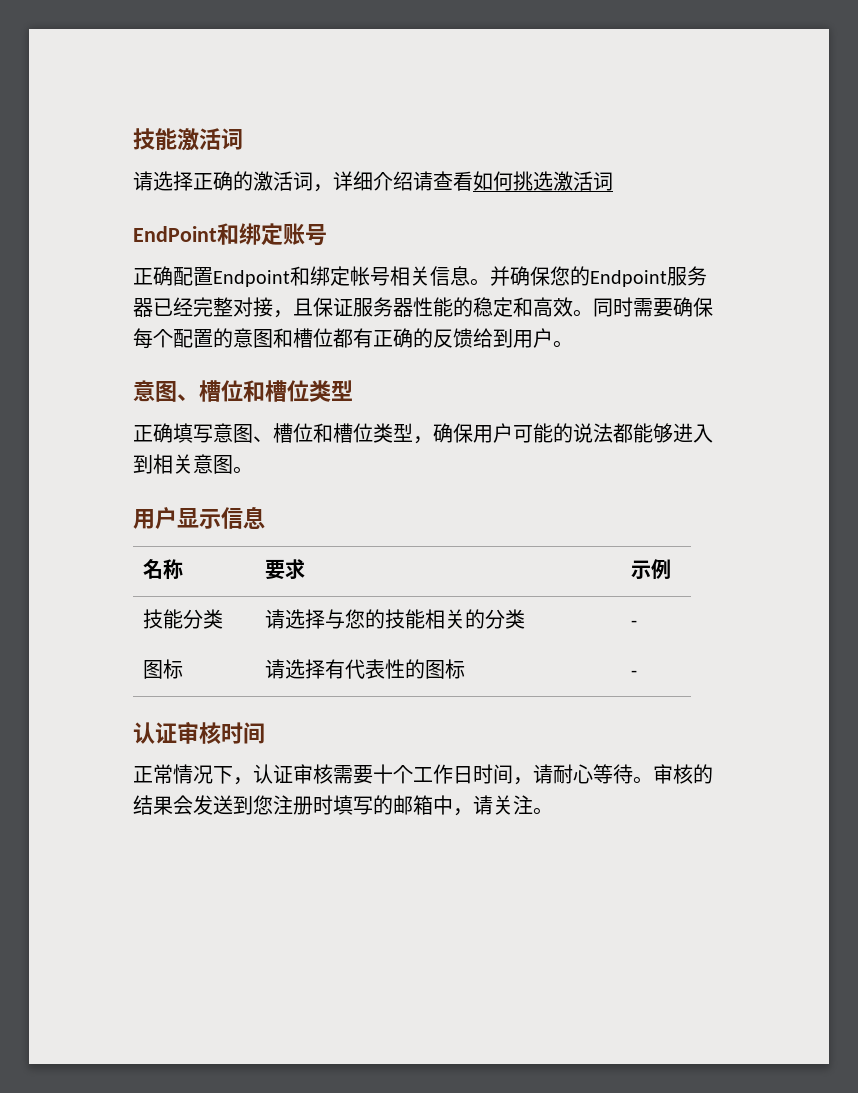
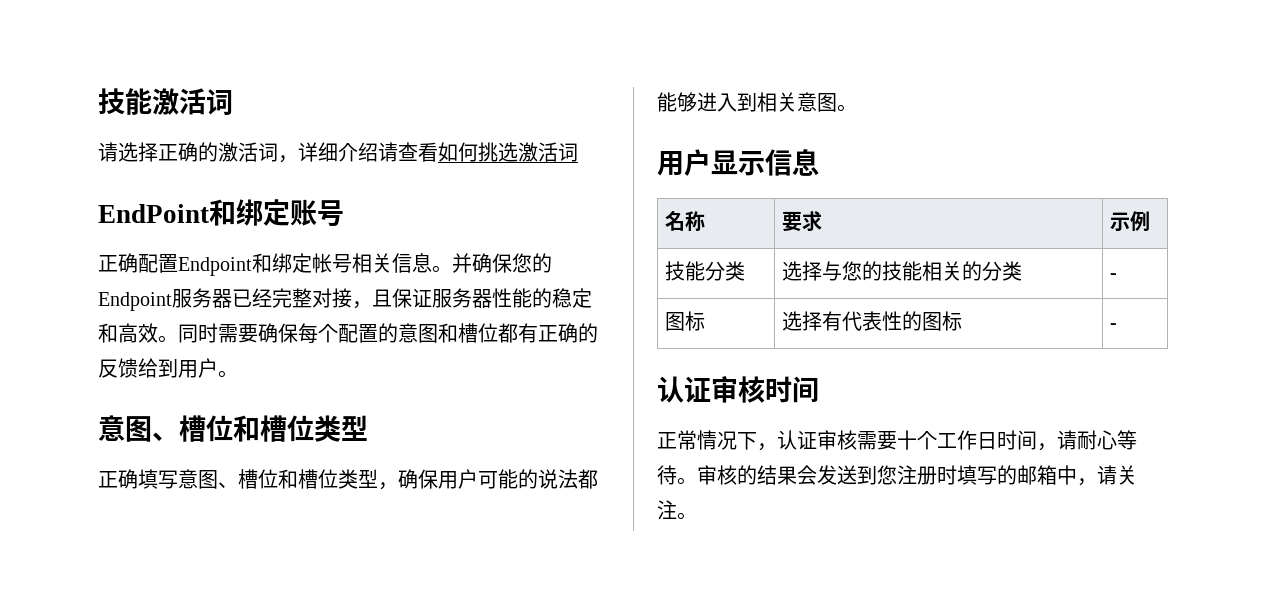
[265,609,286,629] 请 -> (746, 271) none
[265,659,286,679] 请 -> (706, 321) none

